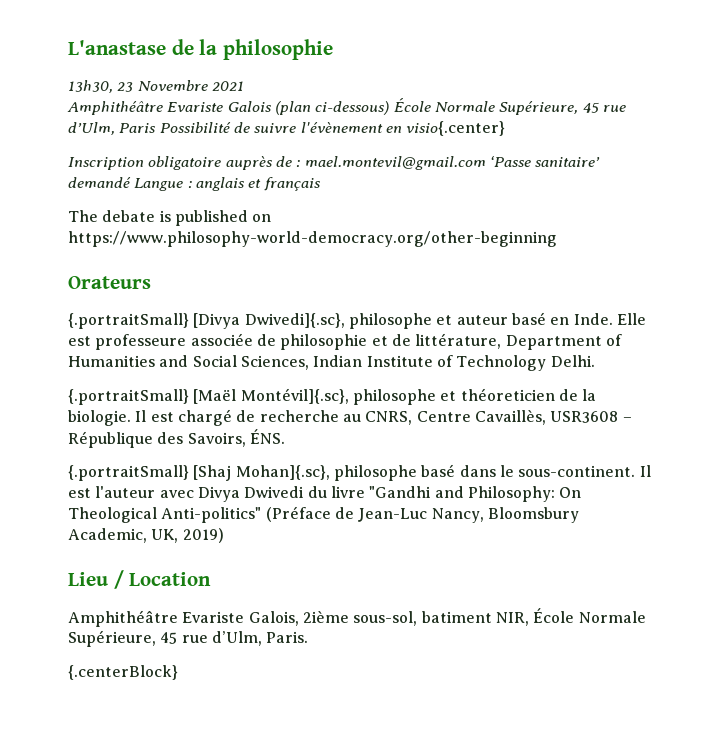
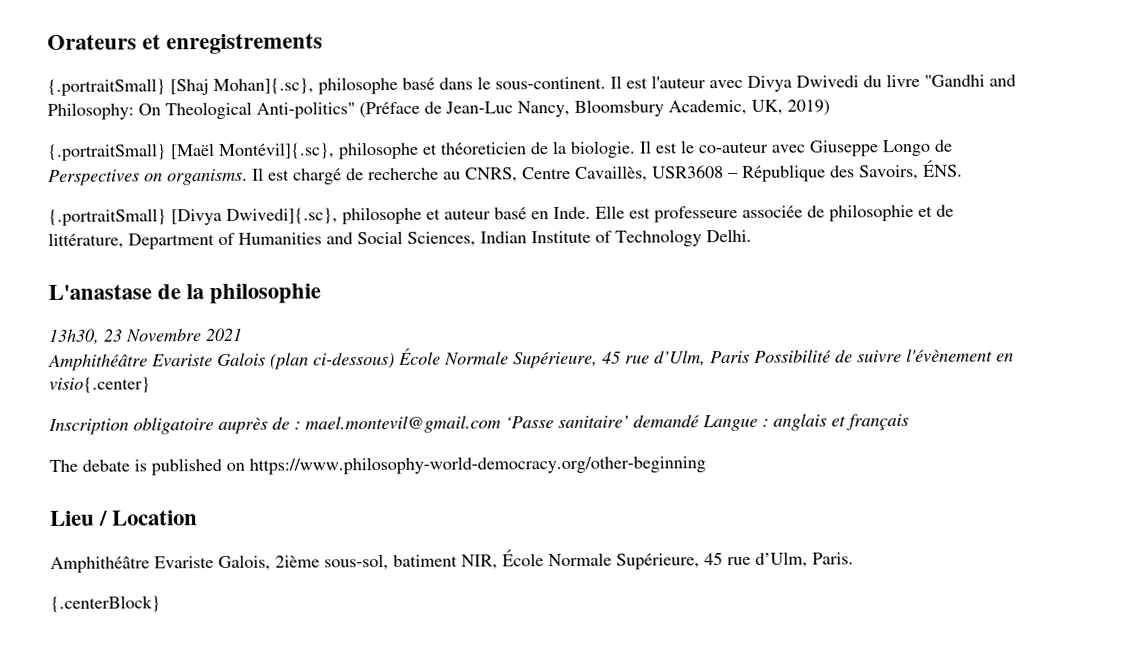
(68, 47) none -> [47,33,324,55] [47,73,1016,96] [47,99,830,120] [47,139,953,161] [48,159,963,186] [48,203,954,226] [48,228,752,250] Orateurs et enregistrements // {.portraitSmall} [Shaj Mohan]{.sc}, philosophe basé dans le sous-continent. Il est l'auteur avec Divya Dwivedi du livre "Gandhi and Philosophy: On Theological Anti-politics" (Préface de Jean-Luc Nancy, Bloomsbury Academic, UK, 2019) // {.portraitSmall} [Maël Montévil]{.sc}, philosophe et théoreticien de la biologie. Il est le co-auteur avec Giuseppe Longo de Perspectives on organisms. Il est chargé de recherche au CNRS, Centre Cavaillès, USR3608 – République des Savoirs, ÉNS. // {.portraitSmall} [Divya Dwivedi]{.sc}, philosophe et auteur basé en Inde. Elle est professeure associée de philosophie et de littérature, Department of Humanities and Social Sciences, Indian Institute of Technology Delhi. //
[68,276,151,289] [68,312,646,329] [68,333,622,350] [68,355,595,371] [68,388,597,405] [68,409,632,426] [68,429,285,448] [68,464,651,481] [68,486,582,502] [68,506,579,523] [68,528,224,543] // Orateurs // {.portraitSmall} [Divya Dwivedi]{.sc}, philosophe et auteur basé en Inde. Elle est professeure associée de philosophie et de littérature, Department of Humanities and Social Sciences, Indian Institute of Technology Delhi. // {.portraitSmall} [Maël Montévil]{.sc}, philosophe et théoreticien de la biologie. Il est chargé de recherche au CNRS, Centre Cavaillès, USR3608 – République des Savoirs, ÉNS. // {.portraitSmall} [Shaj Mohan]{.sc}, philosophe basé dans le sous-continent. Il est l'auteur avec Divya Dwivedi du livre "Gandhi and Philosophy: On Theological Anti-politics" (Préface de Jean-Luc Nancy, Bloomsbury Academic, UK, 2019) -> (706, 465) none

